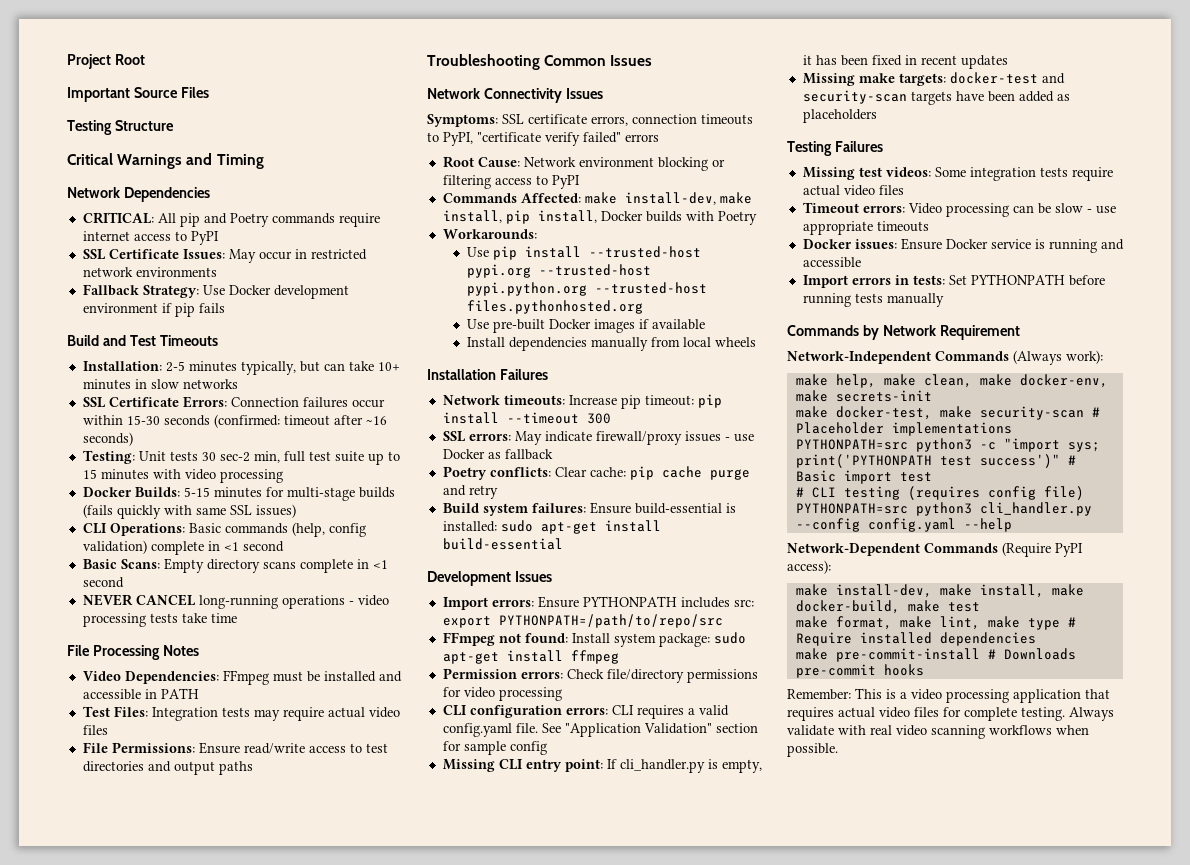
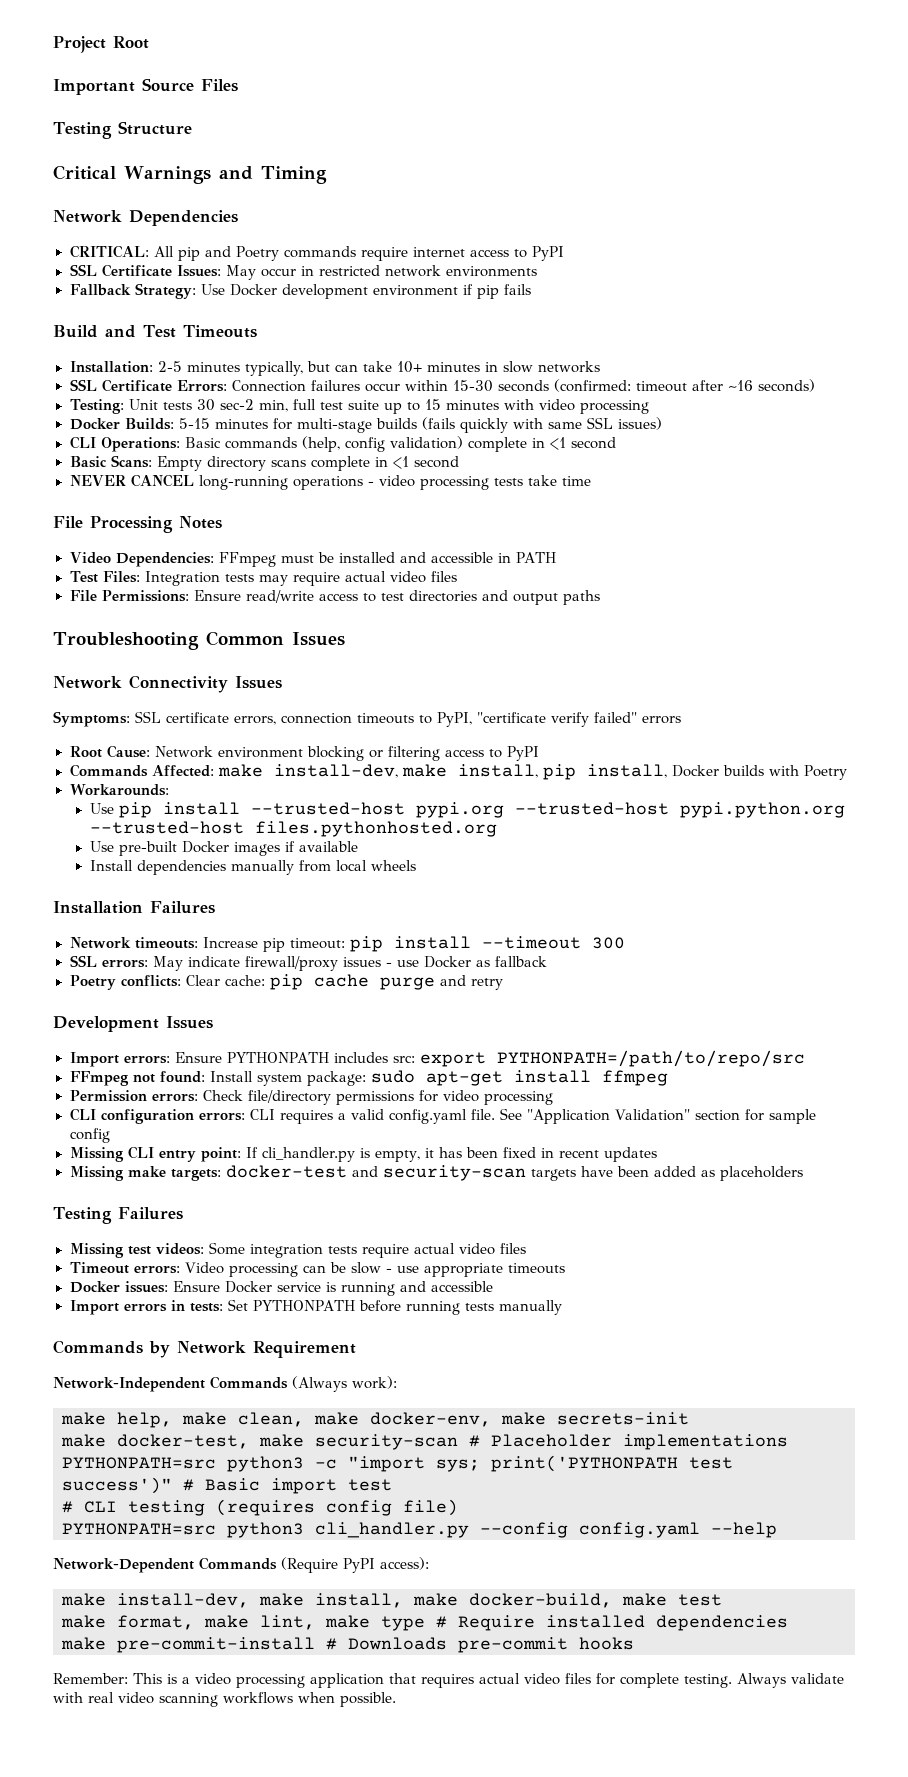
[442,502,736,516] [442,520,661,534] [442,538,563,550] // Build system failures: Ensure build-essential is installed: sudo apt-get install build-essential -> (503, 984) none

